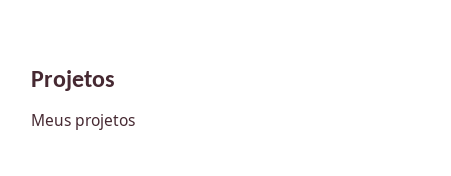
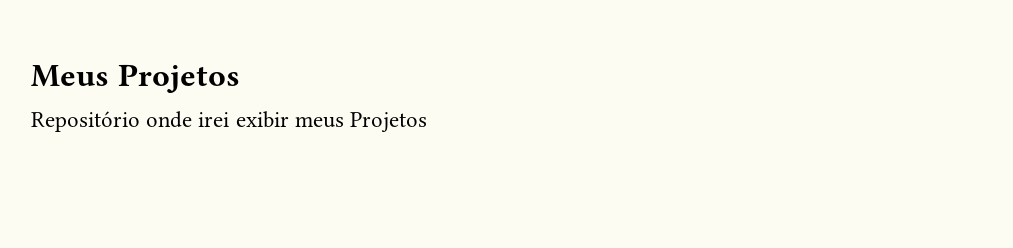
(31, 80) none -> [31,65,109,87] Meus
[31,114,136,130] Meus projetos -> [31,111,428,133] Repositório onde irei exibir meus Projetos

